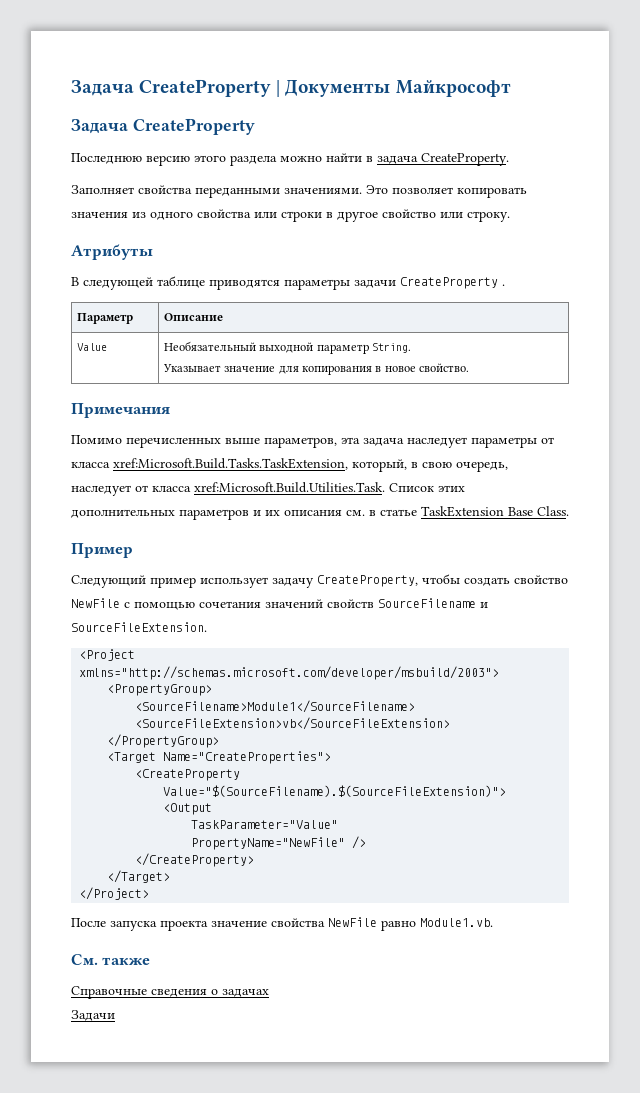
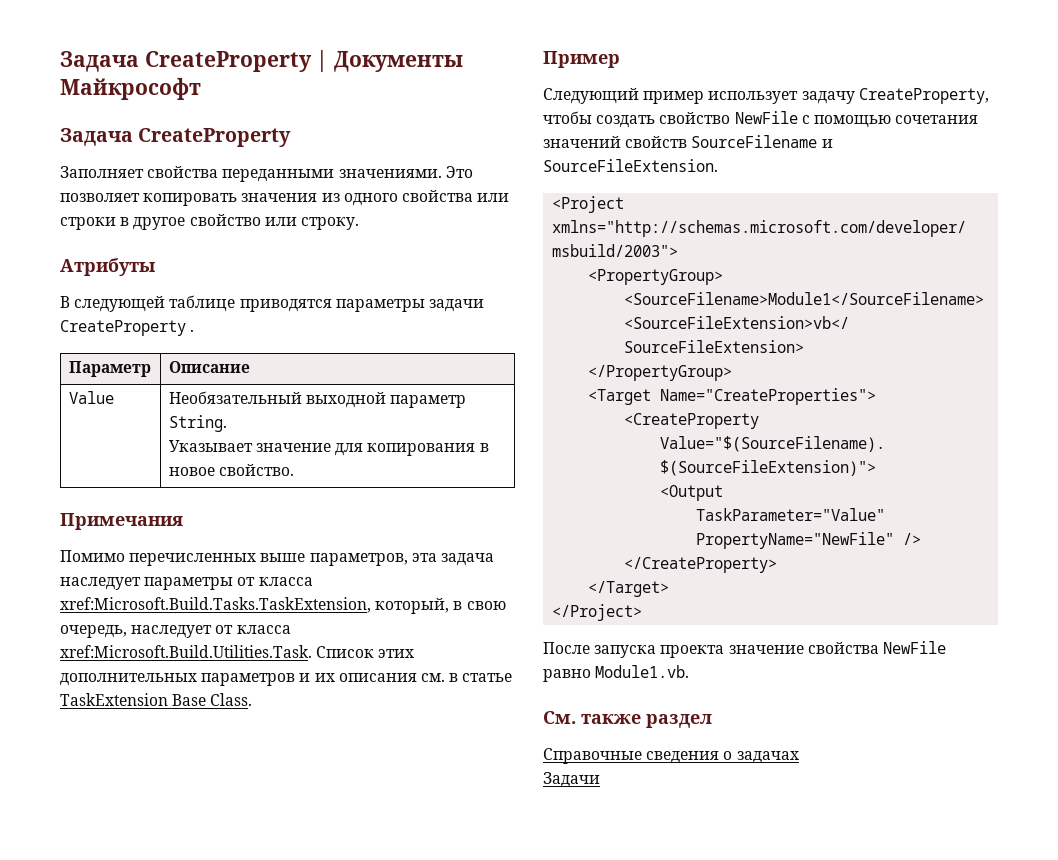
[71,153,509,166] // Последнюю версию этого раздела можно найти в задача CreateProperty. -> (292, 137) none
(151, 961) none -> [646,714,712,728] раздел

